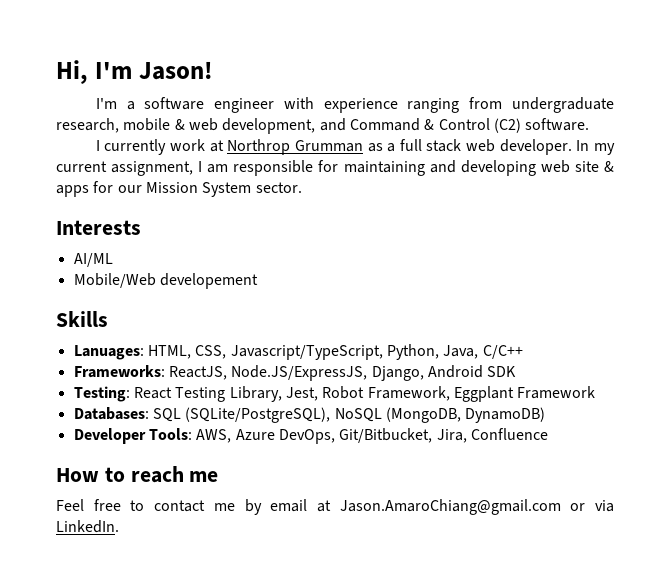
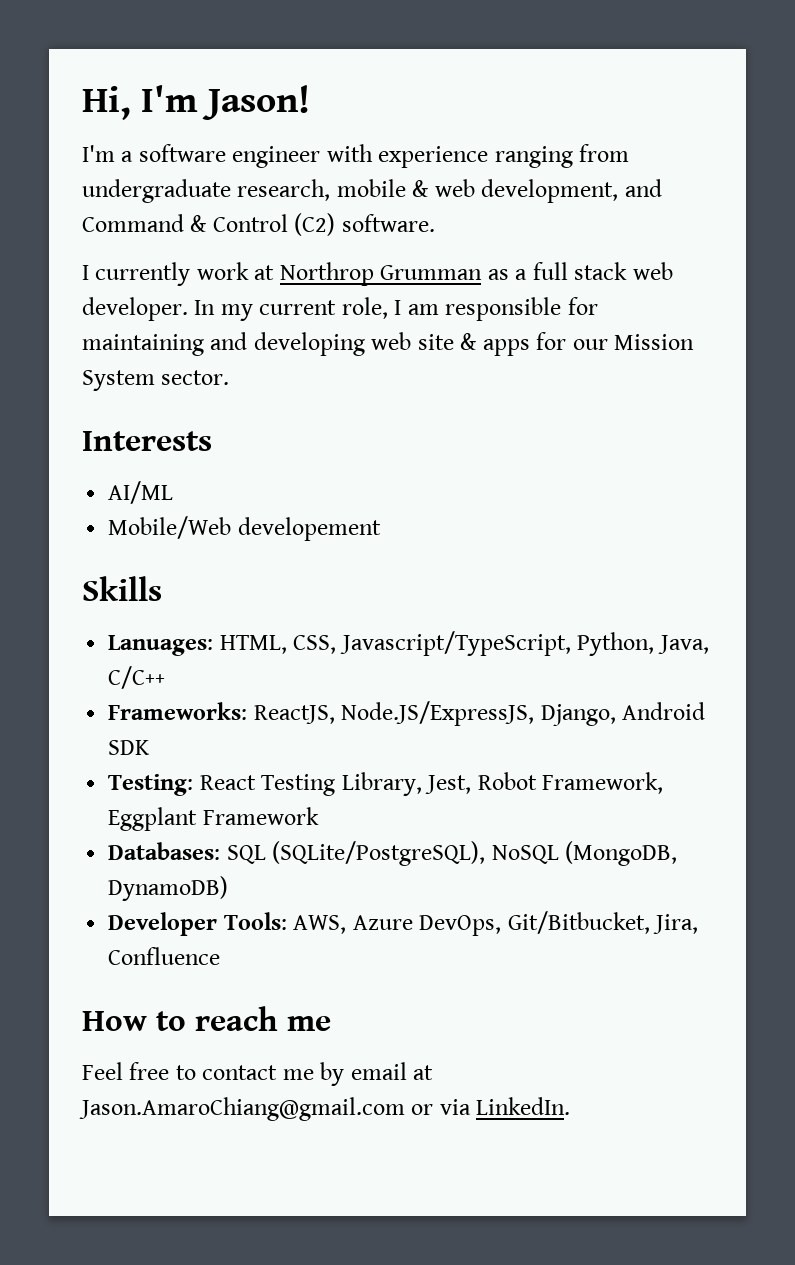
[111,161,194,176] assignment, -> [341,297,388,319] role,

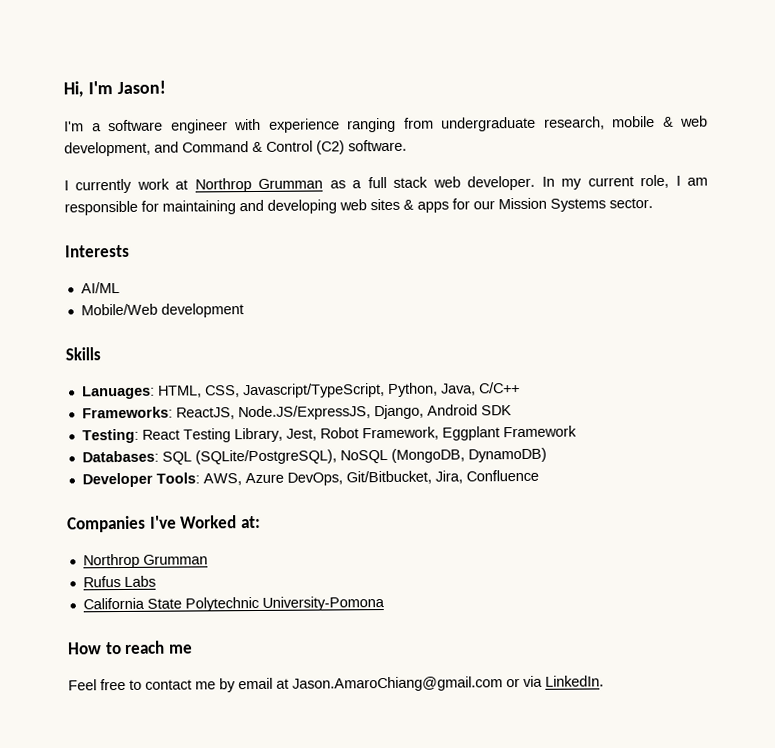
[417,334,454,350] site -> [370,198,400,211] sites
[82,370,155,391] System -> [550,198,606,212] Systems
[237,517,381,541] developement -> [160,303,244,318] development
(221, 956) none -> [67,515,261,533] [82,553,208,569] [82,575,156,588] [82,596,385,612] // Companies I've Worked at: // Northrop Grumman // Rufus Labs // California State Polytechnic University-Pomona

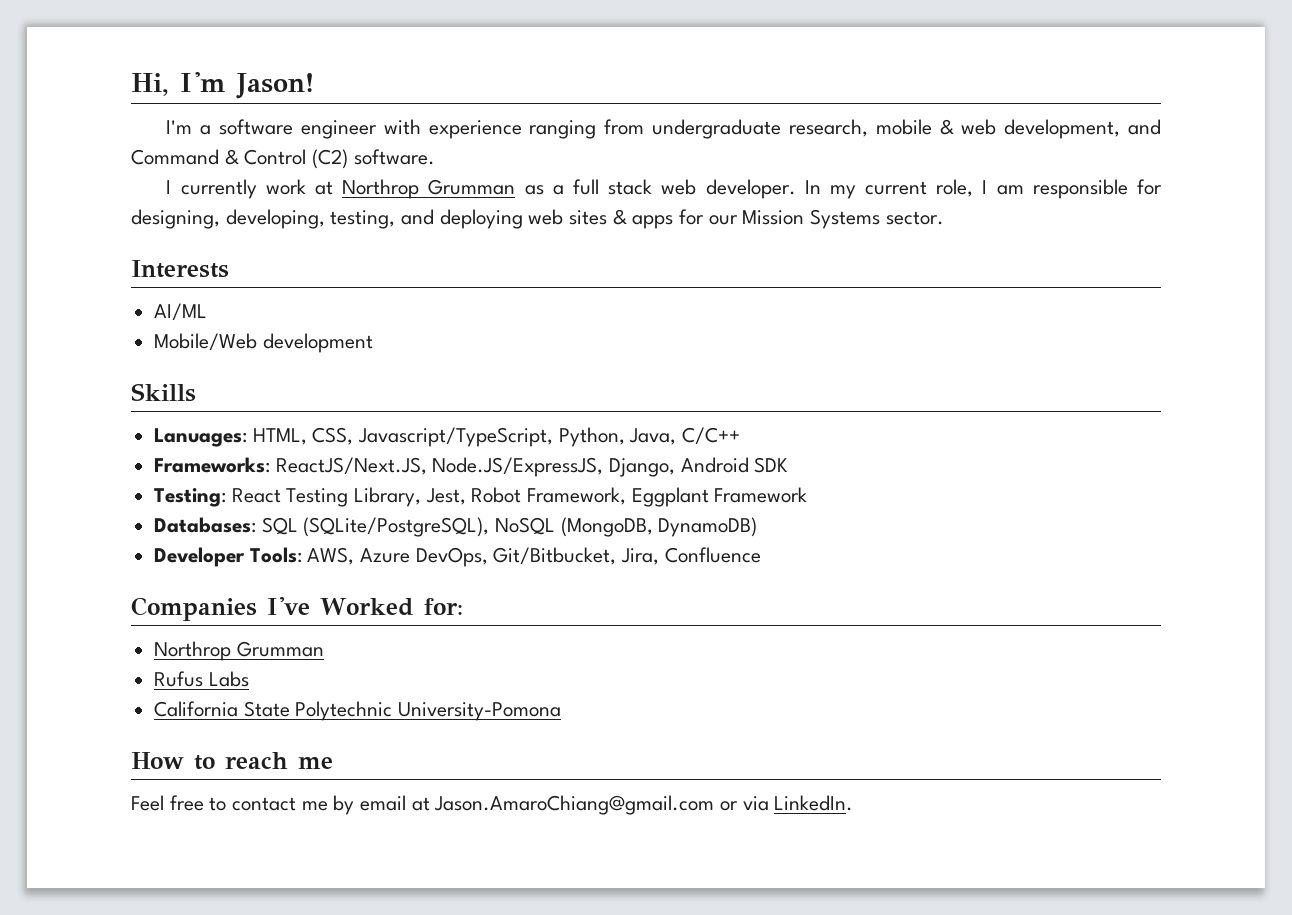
[162,199,337,215] maintaining and developing -> [131,209,523,229] designing, developing, testing, and deploying
[175,407,235,420] ReactJS, -> [275,457,427,475] ReactJS/Next.JS,
[240,515,261,529] at: -> [423,598,463,615] for:

